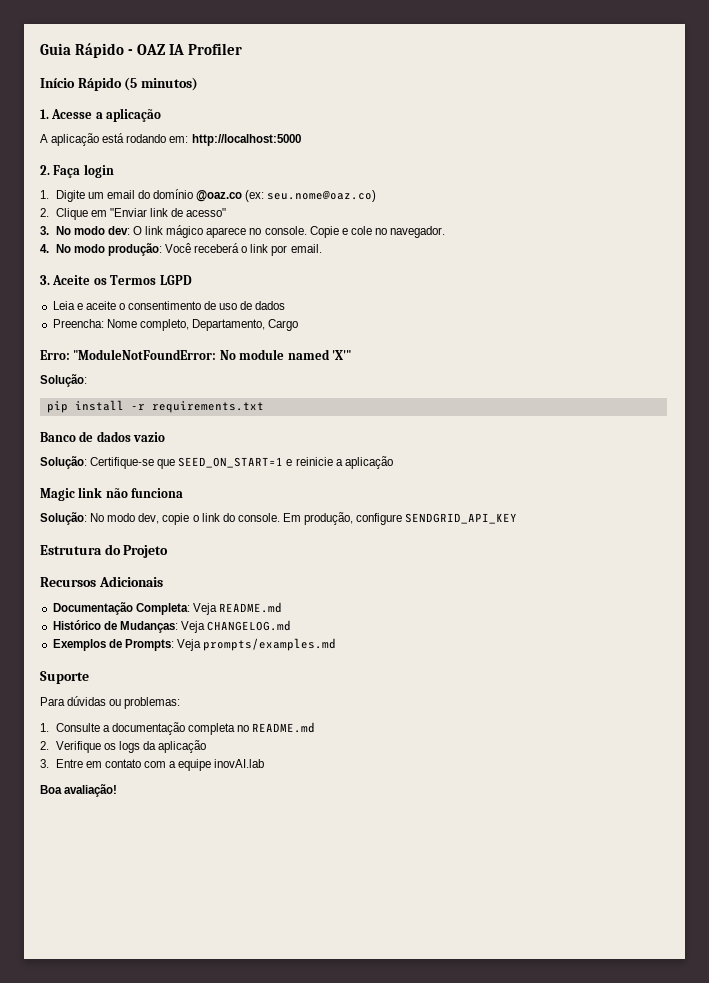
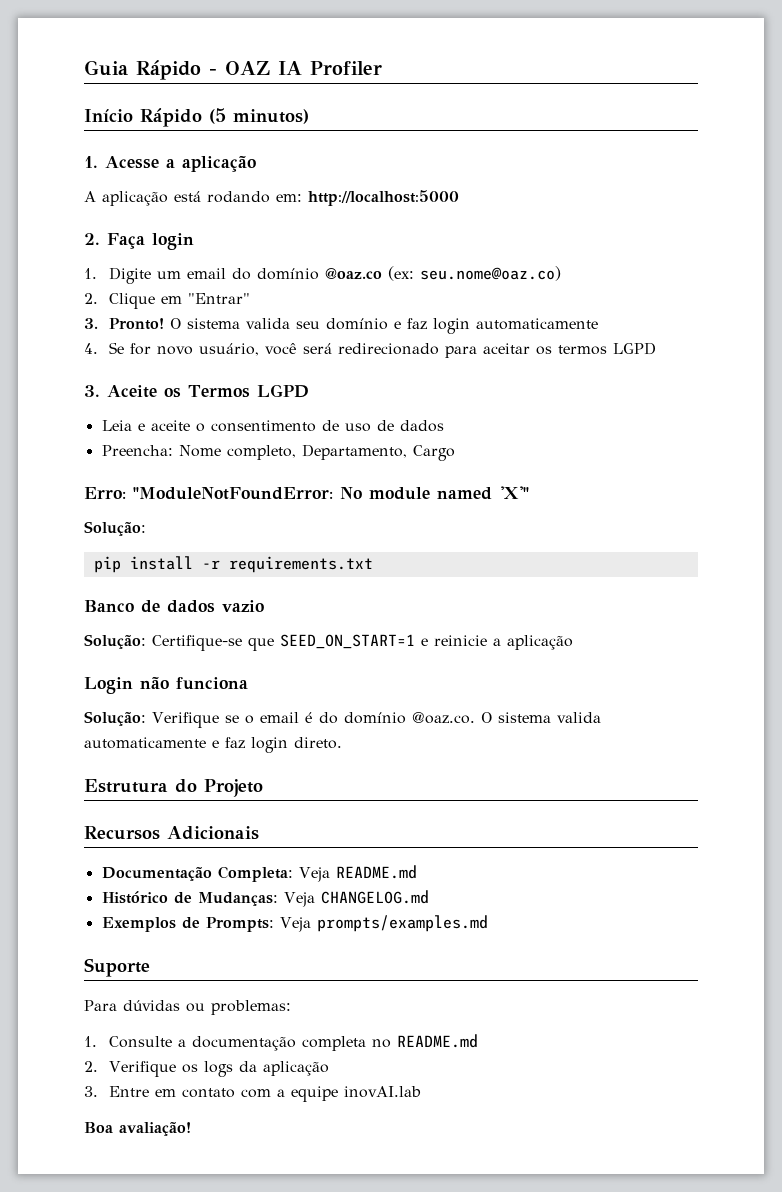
[109,208,227,217] [40,225,446,238] [40,243,322,256] "Enviar link de acesso" // 3. No modo dev: O link mágico aparece no console. Copie e cole no navegador. // 4. No modo produção: Você receberá o link por email. -> [187,293,250,304] [84,318,598,334] [84,342,656,358] "Entrar" // 3. Pronto! O sistema valida seu domínio e faz login automaticamente // 4. Se for novo usuário, você será redirecionado para aceitar os termos LGPD
[40,487,103,501] Magic link -> [84,677,133,694] Login
[90,512,518,525] No modo dev, copie o link do console. Em produção, configure SENDGRID_API_KEY -> [152,712,601,728] [84,737,342,753] Verifique se o email é do domínio @oaz.co. O sistema valida automaticamente e faz login direto.

